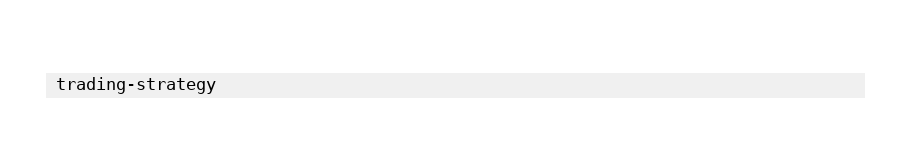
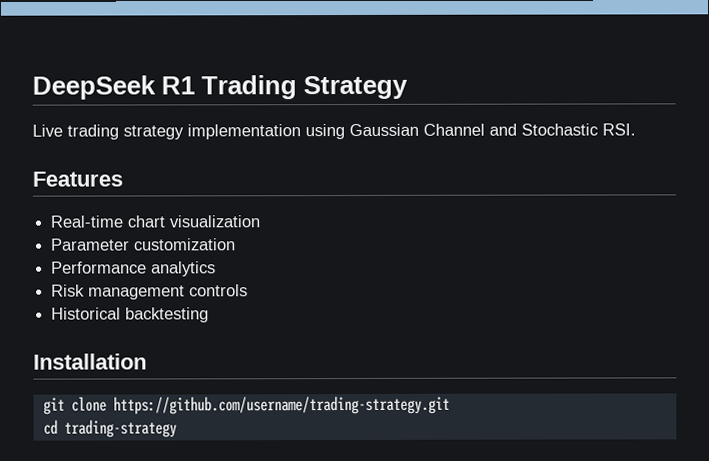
(55, 85) none -> [32,75,409,100] [32,123,636,140] [32,171,123,187] [50,215,261,228] [51,238,237,251] [51,261,217,277] [51,284,249,300] [51,307,210,323] [33,353,147,370] [42,395,450,415] [42,419,58,435] DeepSeek R1 Trading Strategy // Live trading strategy implementation using Gaussian Channel and Stochastic RSI. // Features // Real-time chart visualization // Parameter customization // Performance analytics // Risk management controls // Historical backtesting // Installation // git clone https://github.com/username/trading-strategy.git // cd

